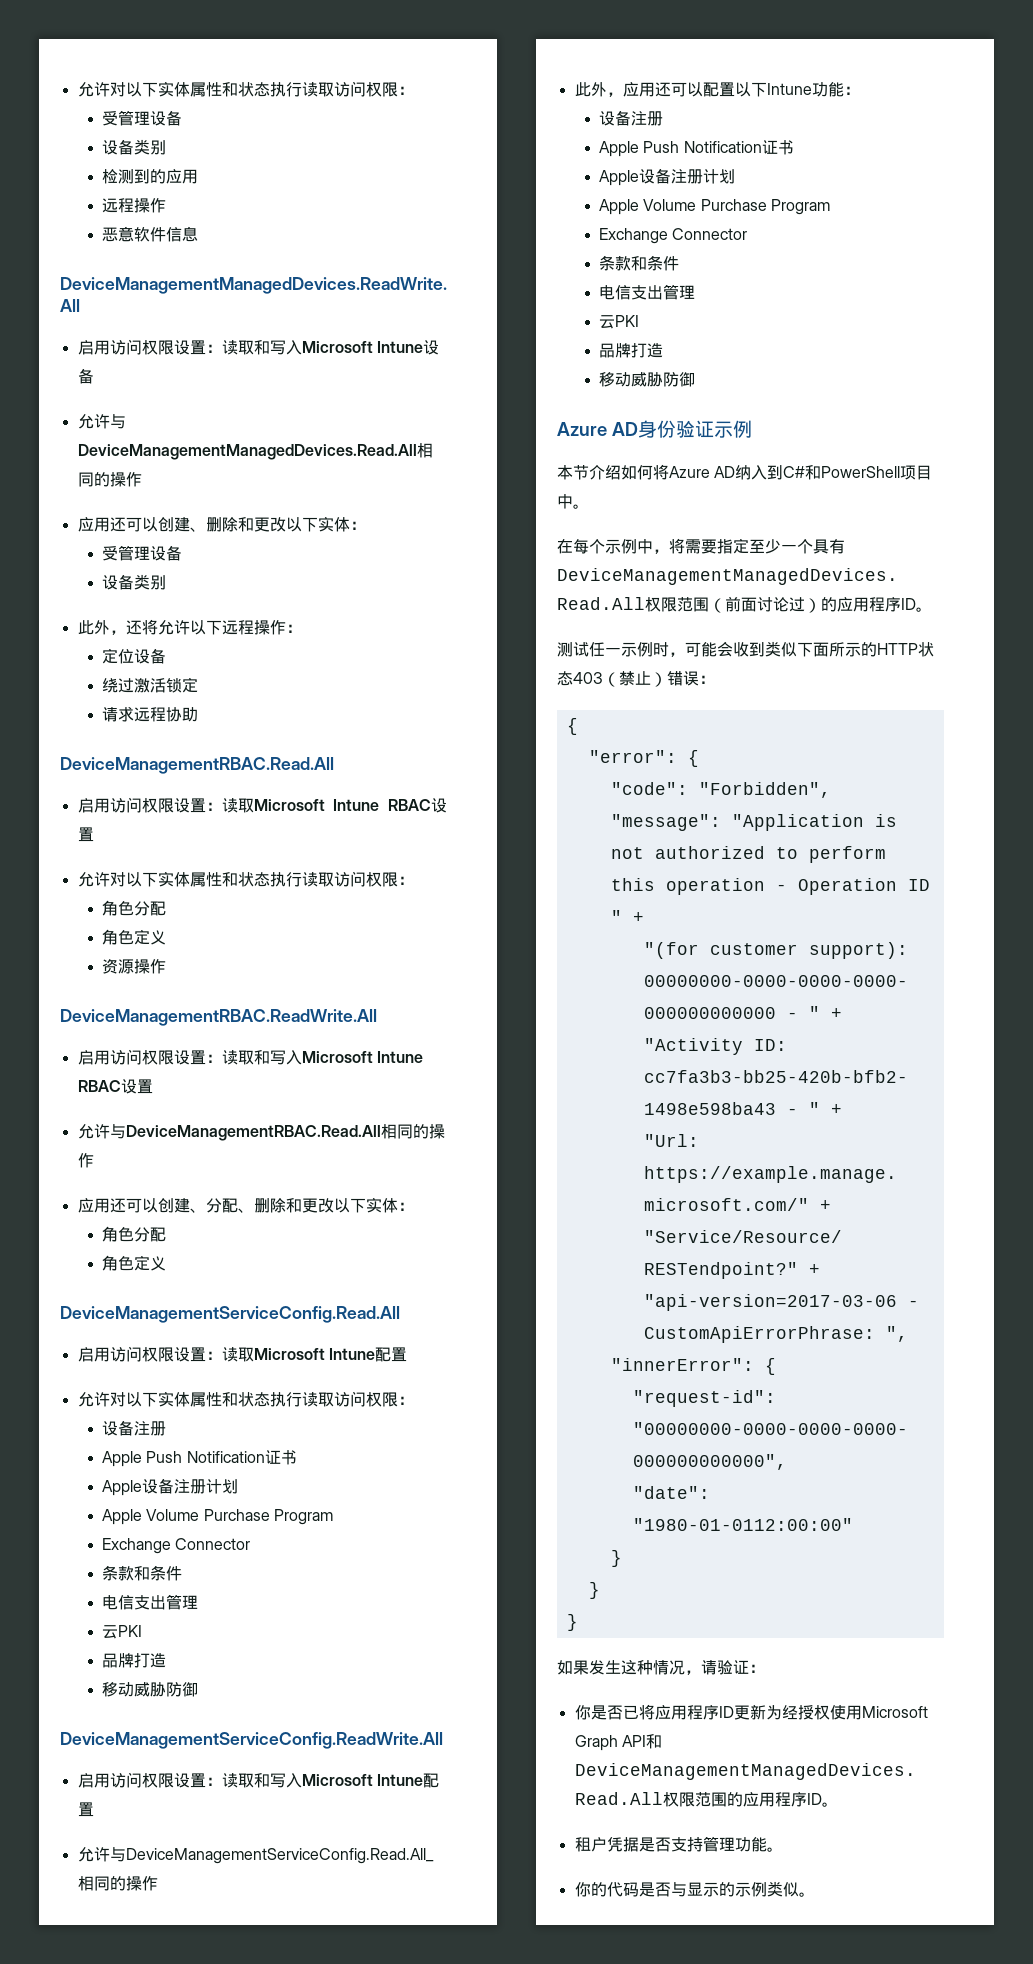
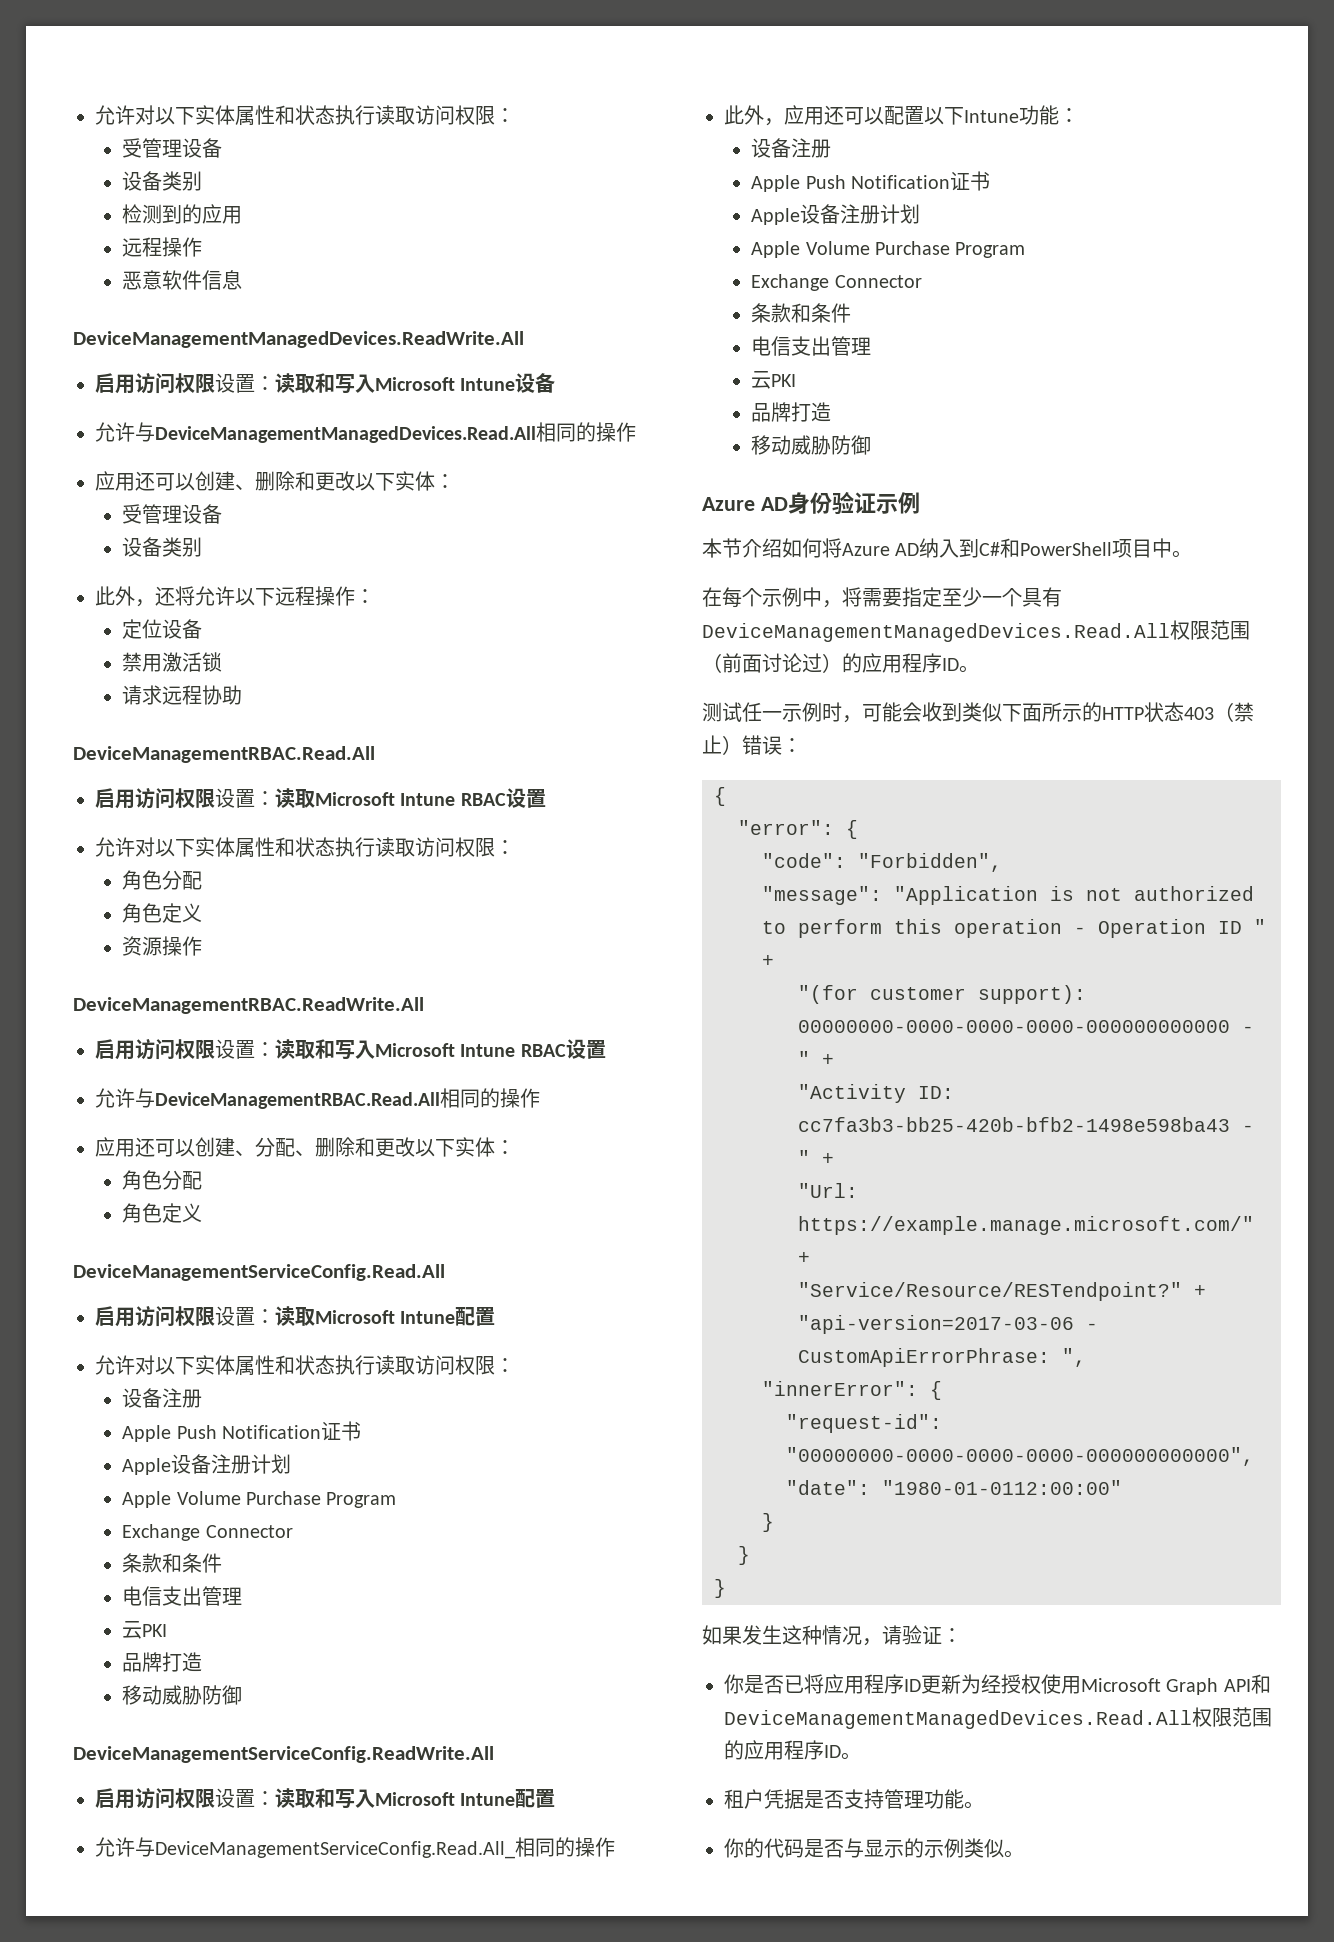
[101,678,134,693] 绕过 -> [122,652,163,672] 禁用
[181,677,198,693] 定 -> (223, 662) none

